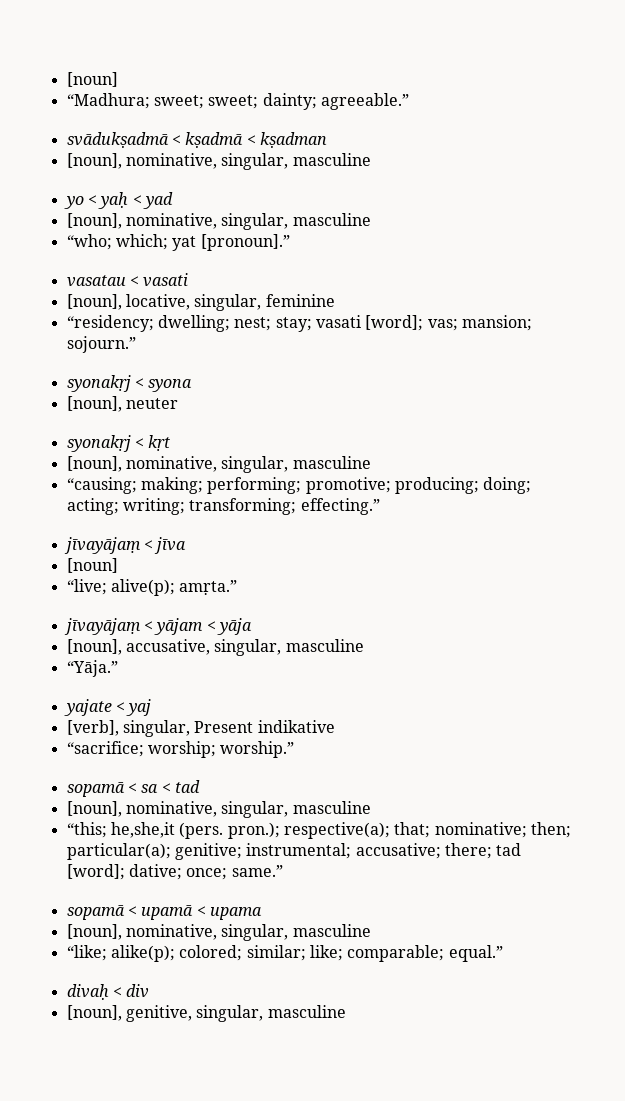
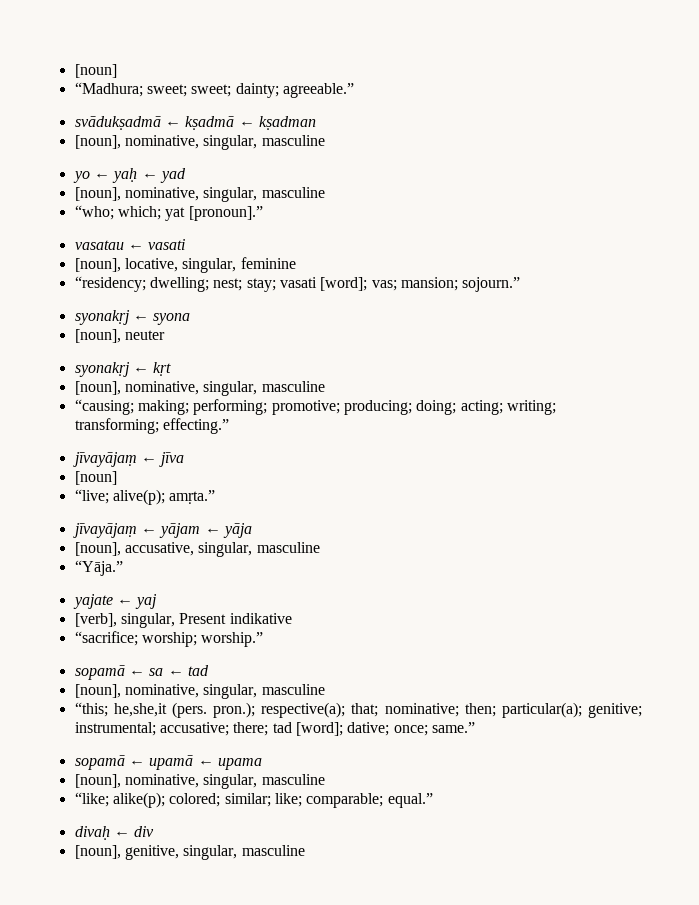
[171,132,256,148] < kṣadmā < -> [164,116,255,130] ← kṣadmā ←
[87,192,142,209] < yaḥ < -> [93,168,158,183] ← yaḥ ←
[129,276,139,286] < -> [127,244,144,250] ←
[134,378,144,388] < -> [132,315,149,321] ←
[134,438,144,448] < -> [132,367,149,373] ←
[143,540,153,550] < -> [140,457,157,463] ←
[143,618,216,635] < yājam < -> [140,523,221,538] ← yājam ←
[115,702,125,712] < -> [116,599,133,605] ←
[127,783,171,793] < sa < -> [128,668,184,676] ← sa ←
[127,905,206,920] < upamā < -> [128,755,214,770] ← upamā ←
[112,987,122,997] < -> [113,831,130,837] ←

